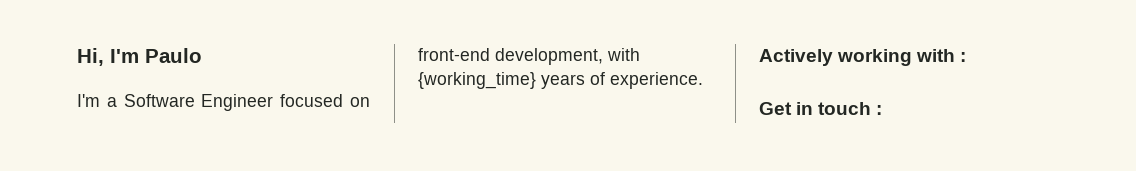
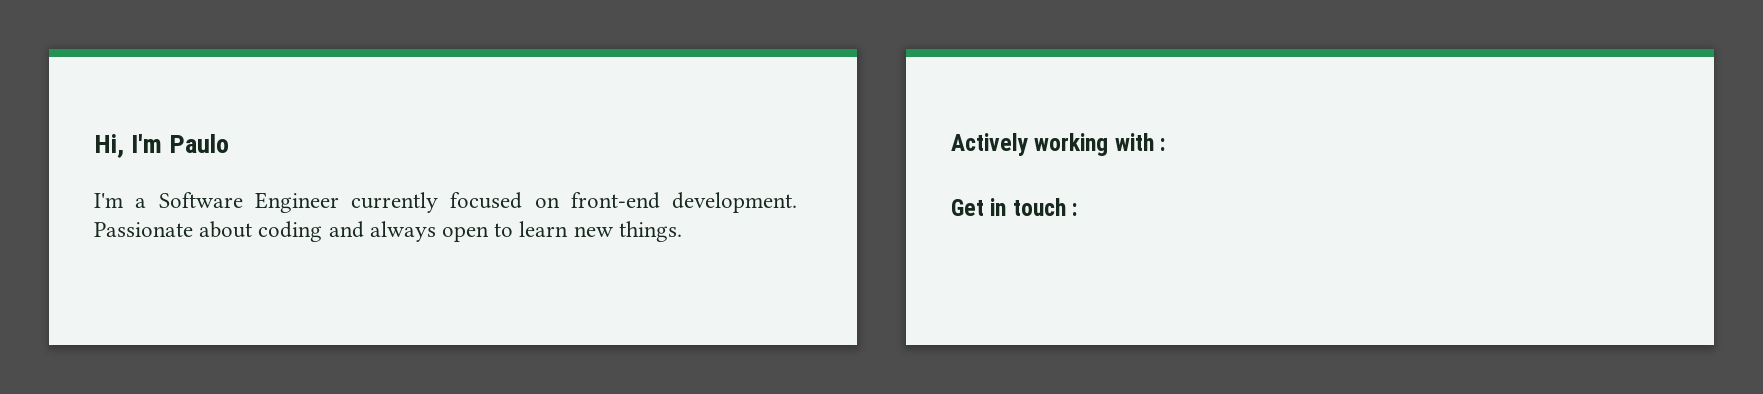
(274, 102) none -> [351,192,438,213] currently
[495,48,640,65] [418,72,703,89] development, with {working_time} years of experience. -> [672,192,797,213] [94,221,682,242] development. Passionate about coding and always open to learn new things.

